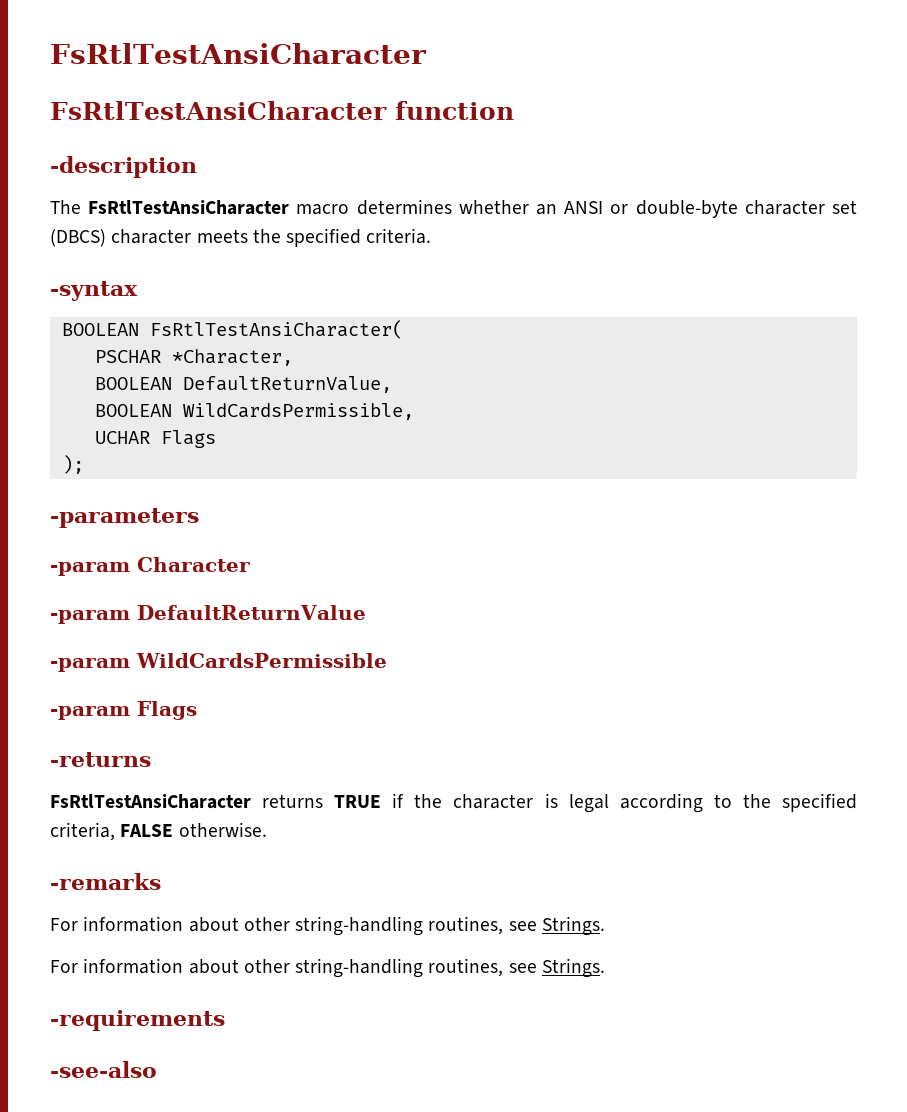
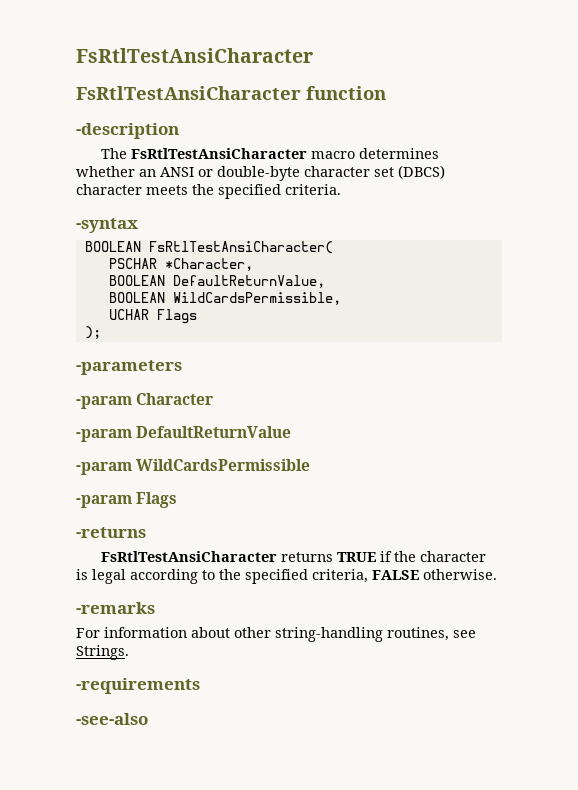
[50,958,605,978] // For information about other string-handling routines, see Strings. -> (129, 652) none

